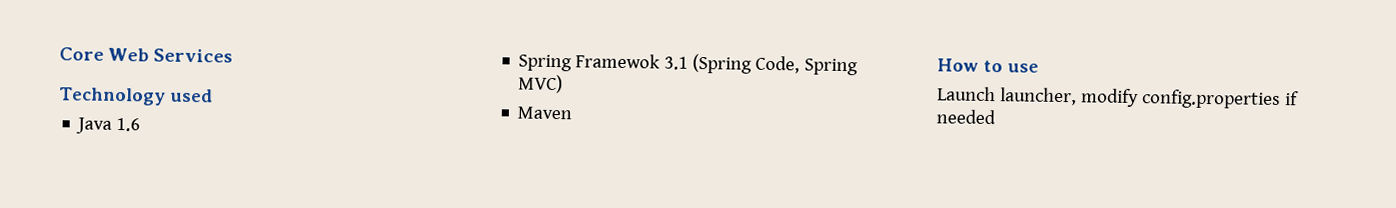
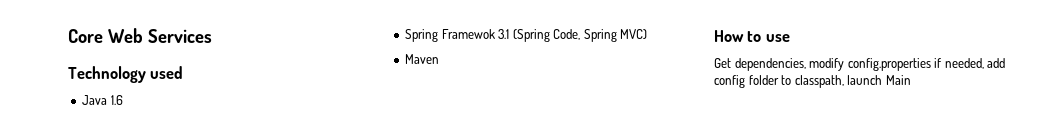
[937,86,1077,106] Launch launcher, -> [714,58,806,71] Get dependencies,
[936,109,996,125] needed -> [944,58,1006,69] [714,75,911,88] needed, add config folder to classpath, launch Main

